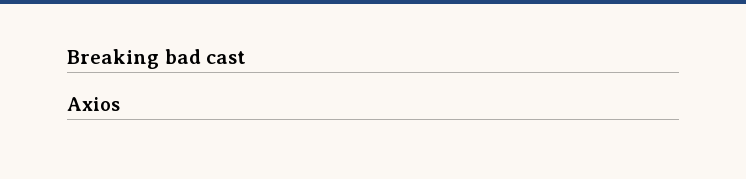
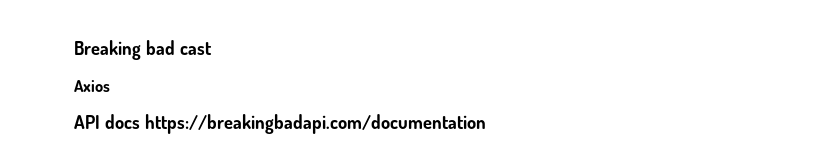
(120, 104) none -> [74,114,486,134] // API docs https://breakingbadapi.com/documentation

